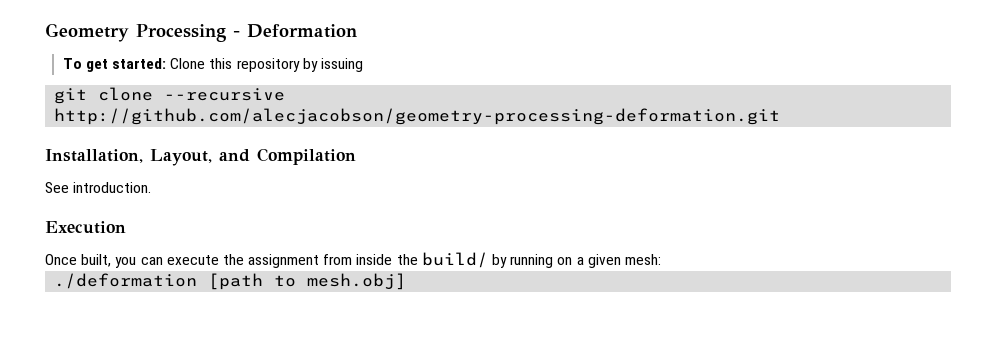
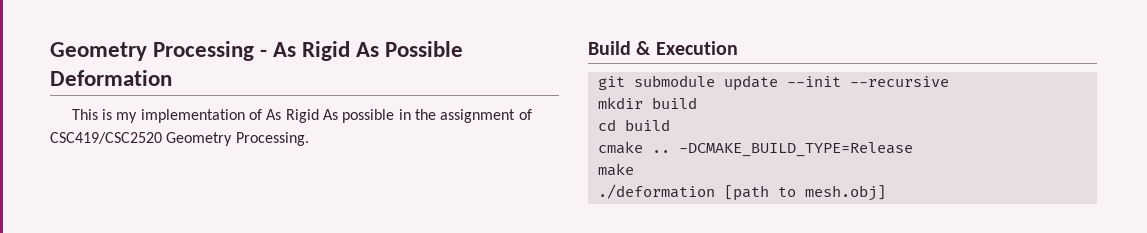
[247,24,357,38] [62,58,363,72] [54,87,286,104] [54,108,781,125] [45,148,356,166] [45,182,152,193] [45,221,126,234] [45,252,661,268] Deformation // To get started: Clone this repository by issuing // git clone --recursive http://github.com/alecjacobson/geometry-processing-deformation.git // Installation, Layout, and Compilation // See introduction. // Execution // Once built, you can execute the assignment from inside the build/ by running on a given mesh: -> [273,41,464,61] [50,70,172,86] [71,109,532,123] [50,132,309,146] [588,41,738,55] [597,75,949,91] [597,97,697,109] [597,119,670,131] [597,141,913,157] [597,163,634,176] As Rigid As Possible Deformation // This is my implementation of As Rigid As possible in the assignment of CSC419/CSC2520 Geometry Processing. // Build & Execution // git submodule update --init --recursive // mkdir build // cd build // cmake .. -DCMAKE_BUILD_TYPE=Release // make

